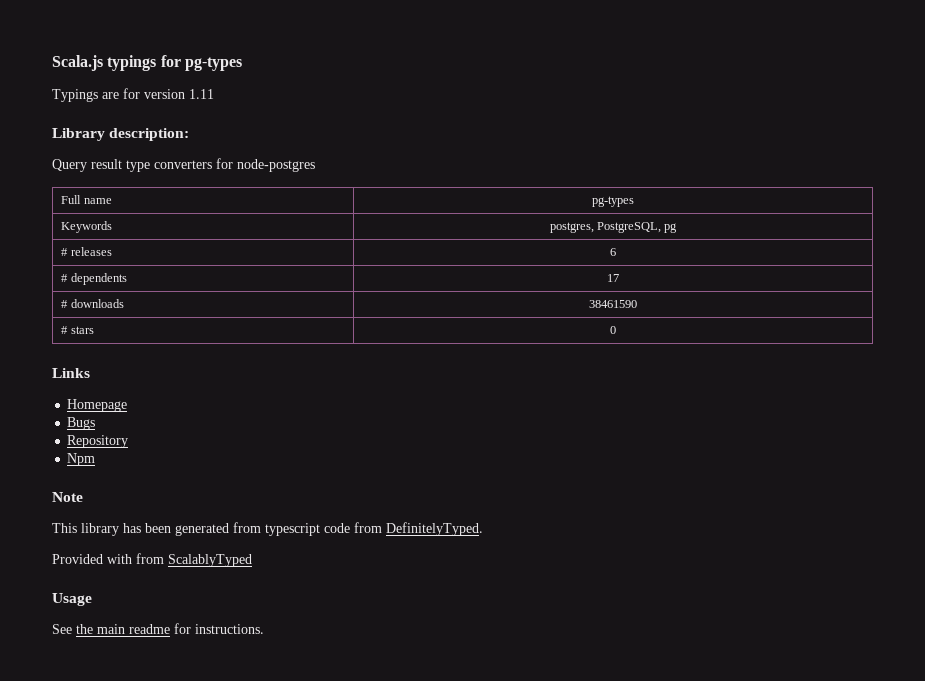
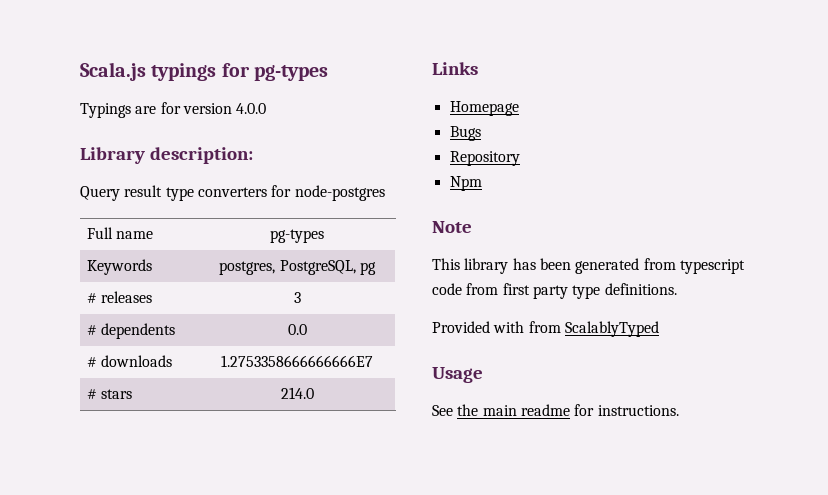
[189,89,214,99] 1.11 -> [236,103,267,114] 4.0.0
[610,248,616,256] 6 -> [293,292,301,303] 3
[607,274,619,282] 17 -> [287,324,307,335] 0.0
[589,300,637,308] 38461590 -> [221,355,373,367] 1.2753358666666666E7
[610,326,616,334] 0 -> [280,387,314,399] 214.0
[386,522,483,536] DefinitelyTyped. -> [502,283,677,299] first party type definitions.

